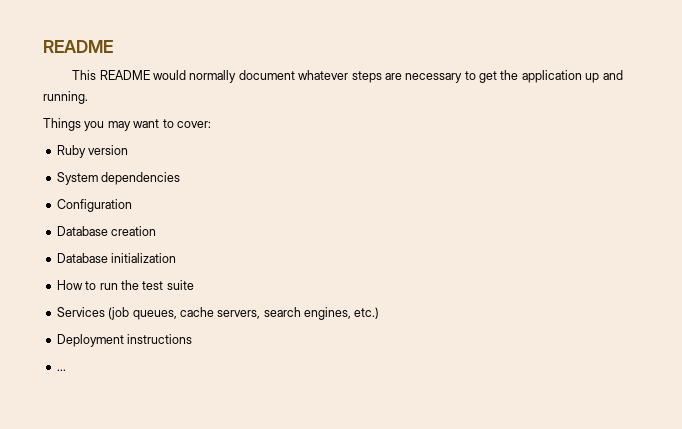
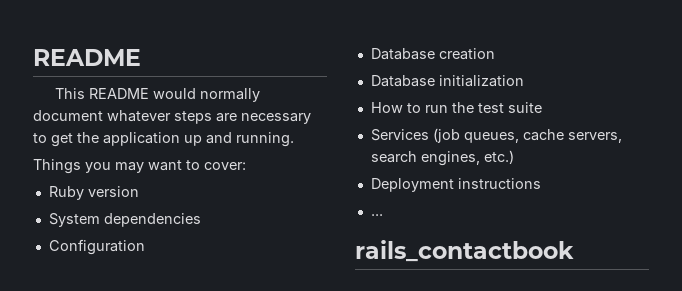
(66, 370) none -> [355,240,574,262] // rails_contactbook

